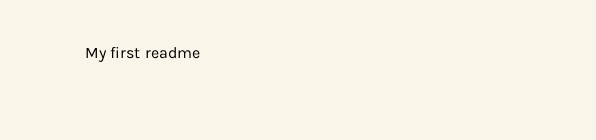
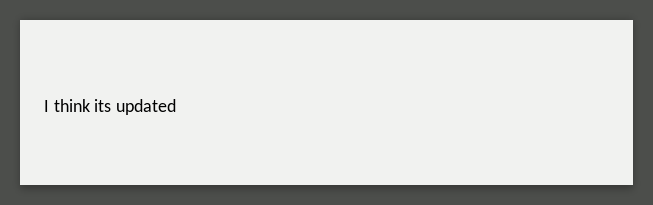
[85,46,200,62] My first readme -> [44,99,177,115] I think its updated

